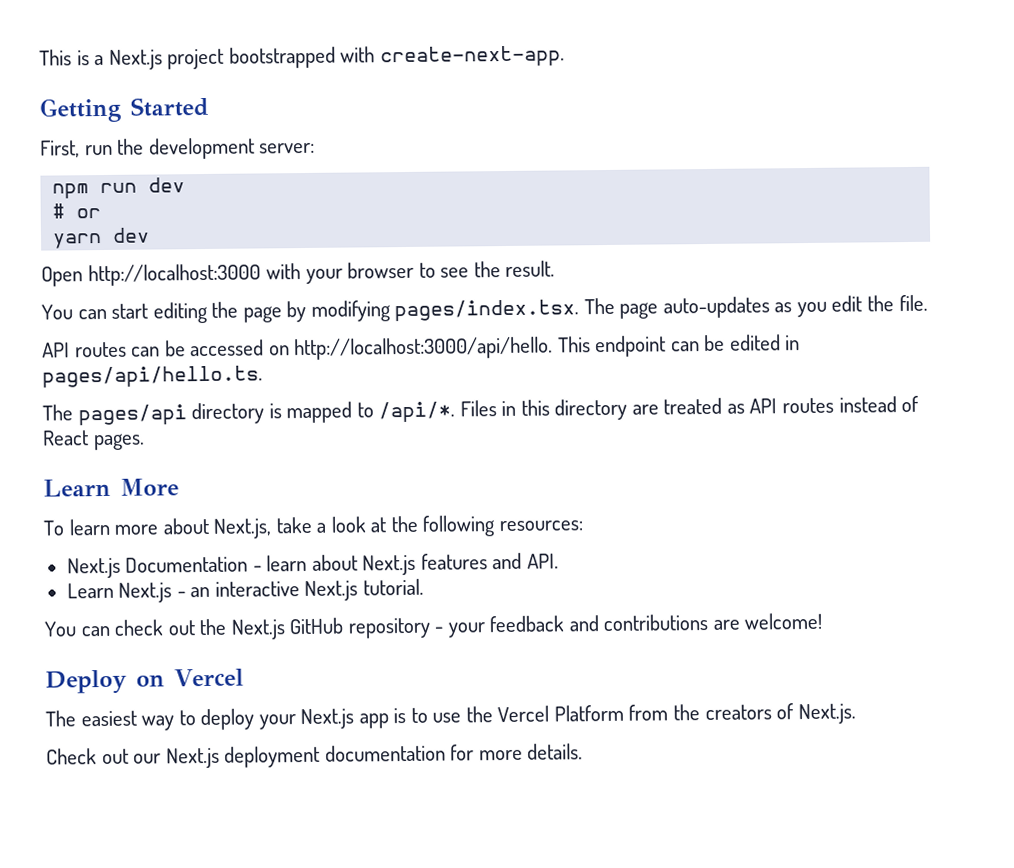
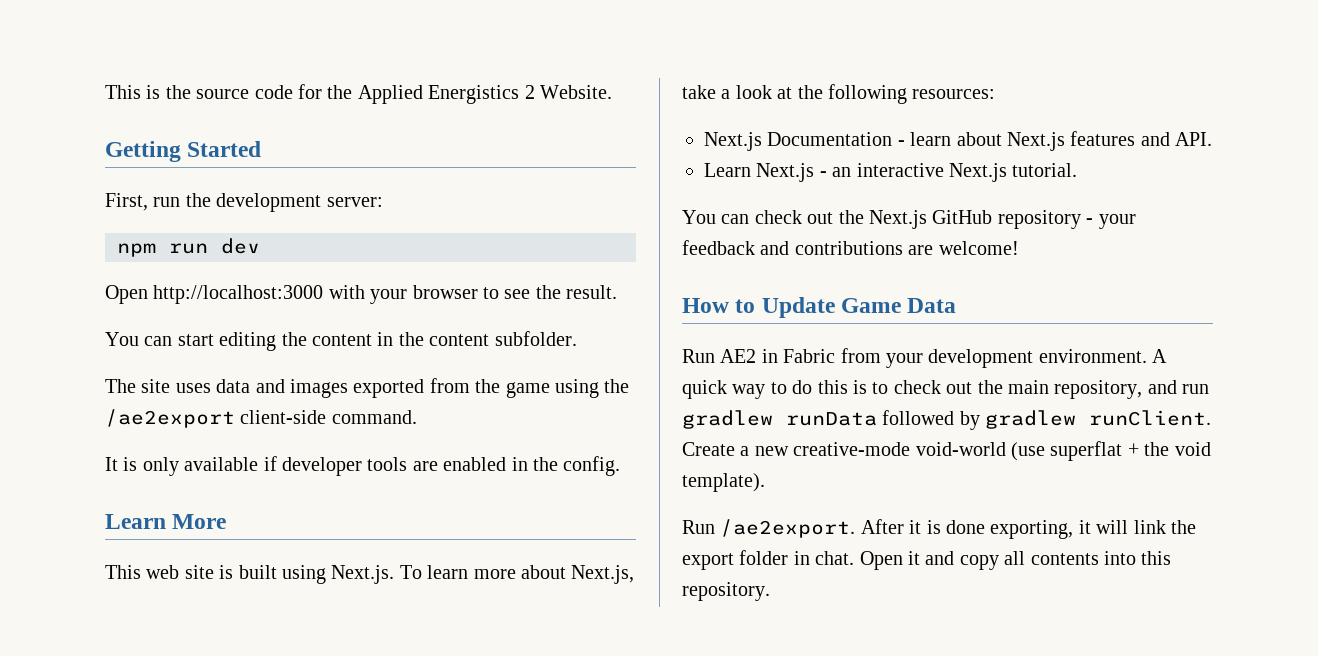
[94,45,565,70] a Next.js project bootstrapped with create-next-app. -> [165,84,612,104] the source code for the Applied Energistics 2 Website.
[52,203,102,219] [52,227,151,249] // # or // yarn dev -> (260, 246) none
[242,294,928,323] [42,334,801,361] [42,365,263,388] [42,395,920,426] [42,430,145,451] [43,478,179,497] page by modifying pages/index.tsx. The page auto-updates as you edit the file. // API routes can be accessed on http://localhost:3000/api/hello. This endpoint can be edited in pages/api/hello.ts. // The pages/api directory is mapped to /api/*. Files in this directory are treated as API routes instead of React pages. // Learn More // -> [312,331,577,346] [105,378,630,398] [105,409,417,428] [105,456,621,476] [105,514,227,529] [105,565,395,584] content in the content subfolder. // The site uses data and images exported from the game using the /ae2export client-side command. // It is only available if developer tools are enabled in the config. // Learn More // This web site is built using Next.js.
[45,668,244,695] [45,703,856,731] [46,743,584,769] Deploy on Vercel // The easiest way to deploy your Next.js app is to use the Vercel Platform from the creators of Next.js. // Check out our Next.js deployment documentation for more details. -> [682,297,957,318] [682,348,1168,368] [682,380,1210,399] [682,410,1212,430] [682,441,1211,461] [682,473,765,492] [682,519,1196,539] [682,550,1172,570] [682,582,770,601] How to Update Game Data // Run AE2 in Fabric from your development environment. A quick way to do this is to check out the main repository, and run gradlew runData followed by gradlew runClient. Create a new creative-mode void-world (use superflat + the void template). // Run /ae2export. After it is done exporting, it will link the export folder in chat. Open it and copy all contents into this repository.

